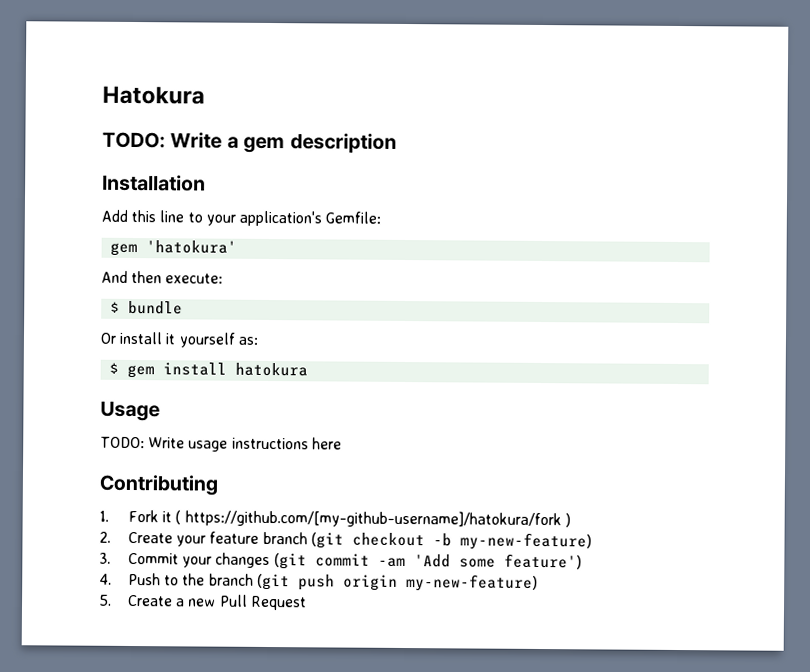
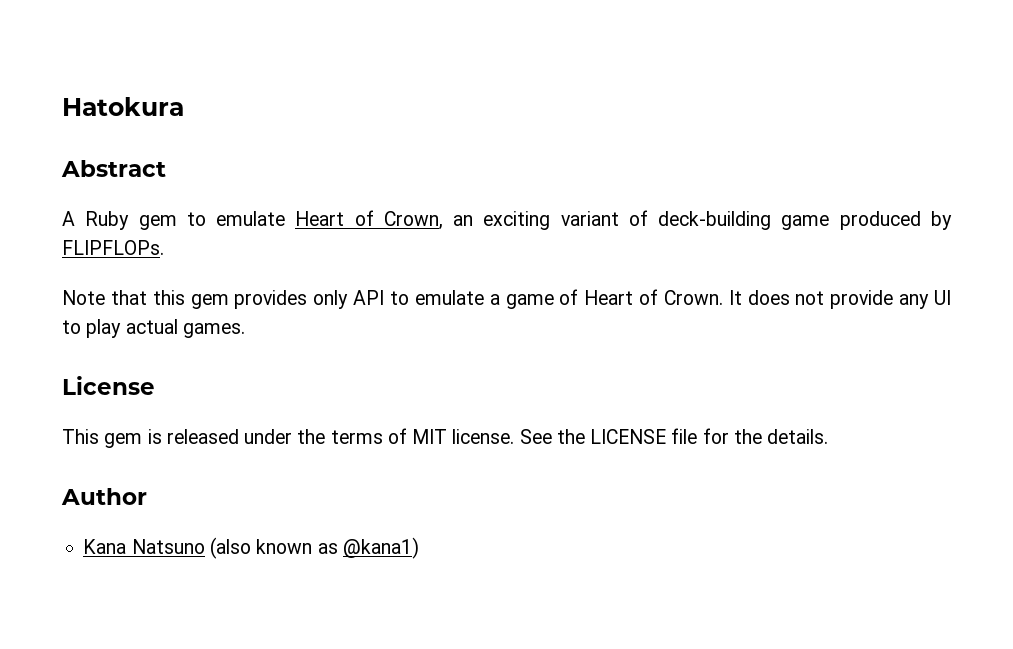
[102,131,397,154] [102,174,206,192] [101,209,382,227] [110,240,238,257] [101,270,224,284] [110,300,184,315] [100,331,258,348] [109,362,309,379] [100,400,160,422] [100,436,342,452] [99,474,218,496] [99,509,571,529] [99,531,592,551] [99,552,582,570] [99,572,538,592] [99,594,307,611] TODO: Write a gem description // Installation // Add this line to your application's Gemfile: // gem 'hatokura' // And then execute: // $ bundle // Or install it yourself as: // $ gem install hatokura // Usage // TODO: Write usage instructions here // Contributing // 1. Fork it ( https://github.com/[my-github-username]/hatokura/fork ) // 2. Create your feature branch (git checkout -b my-new-feature) // 3. Commit your changes (git commit -am 'Add some feature') // 4. Push to the branch (git push origin my-new-feature) // 5. Create a new Pull Request -> [61,160,166,177] [62,210,952,230] [62,240,164,255] [62,289,952,309] [62,319,245,338] [62,376,155,395] [62,428,829,448] [61,488,147,505] [83,537,419,559] Abstract // A Ruby gem to emulate Heart of Crown, an exciting variant of deck-building game produced by FLIPFLOPs. // Note that this gem provides only API to emulate a game of Heart of Crown. It does not provide any UI to play actual games. // License // This gem is released under the terms of MIT license. See the LICENSE file for the details. // Author // Kana Natsuno (also known as @kana1)

